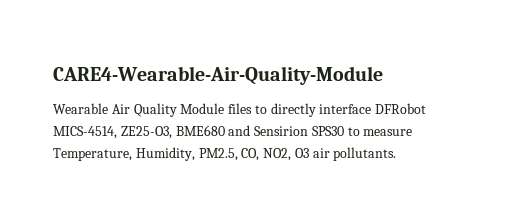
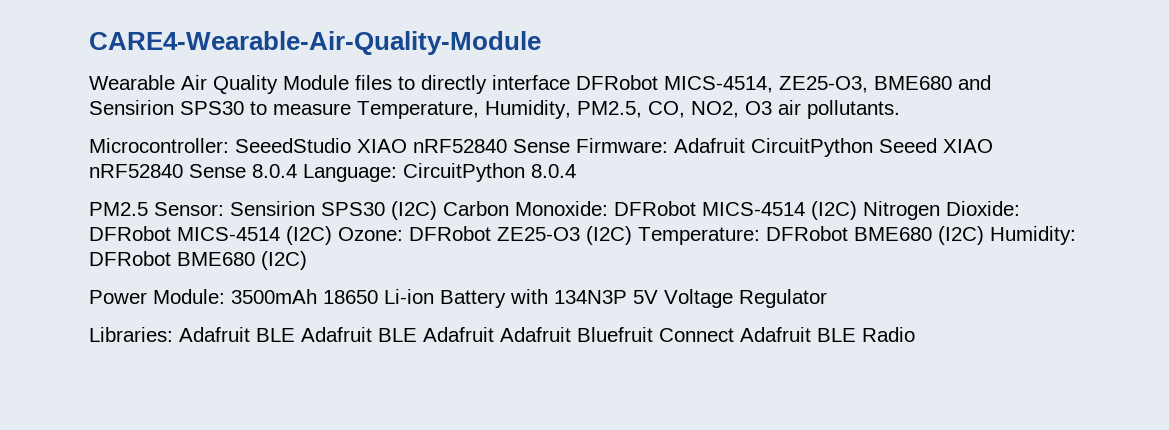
(397, 154) none -> [89,138,993,157] [89,163,576,182] [89,201,1020,220] [89,226,1076,245] [89,251,307,270] [89,289,827,308] [89,327,915,342] // Microcontroller: SeeedStudio XIAO nRF52840 Sense Firmware: Adafruit CircuitPython Seeed XIAO nRF52840 Sense 8.0.4 Language: CircuitPython 8.0.4 // PM2.5 Sensor: Sensirion SPS30 (I2C) Carbon Monoxide: DFRobot MICS-4514 (I2C) Nitrogen Dioxide: DFRobot MICS-4514 (I2C) Ozone: DFRobot ZE25-O3 (I2C) Temperature: DFRobot BME680 (I2C) Humidity: DFRobot BME680 (I2C) // Power Module: 3500mAh 18650 Li-ion Battery with 134N3P 5V Voltage Regulator // Libraries: Adafruit BLE Adafruit BLE Adafruit Adafruit Bluefruit Connect Adafruit BLE Radio

